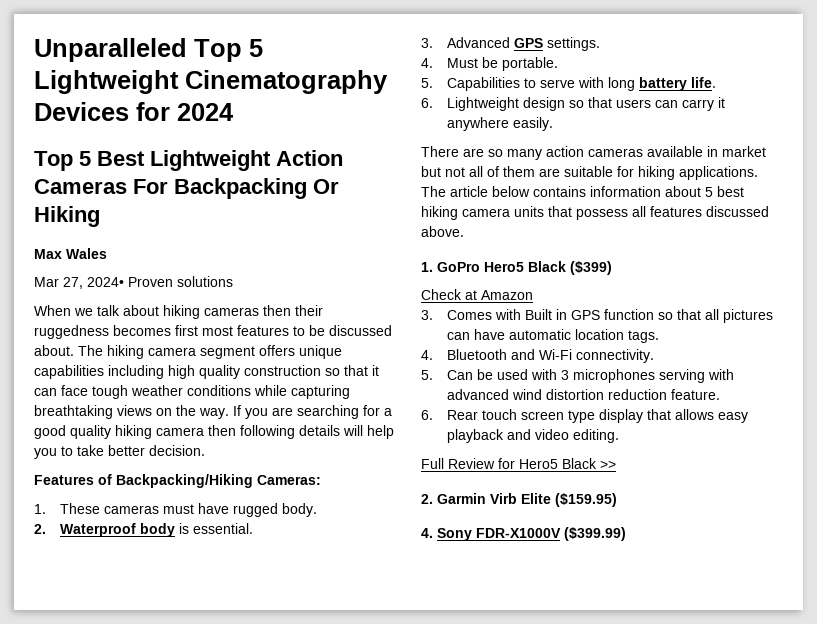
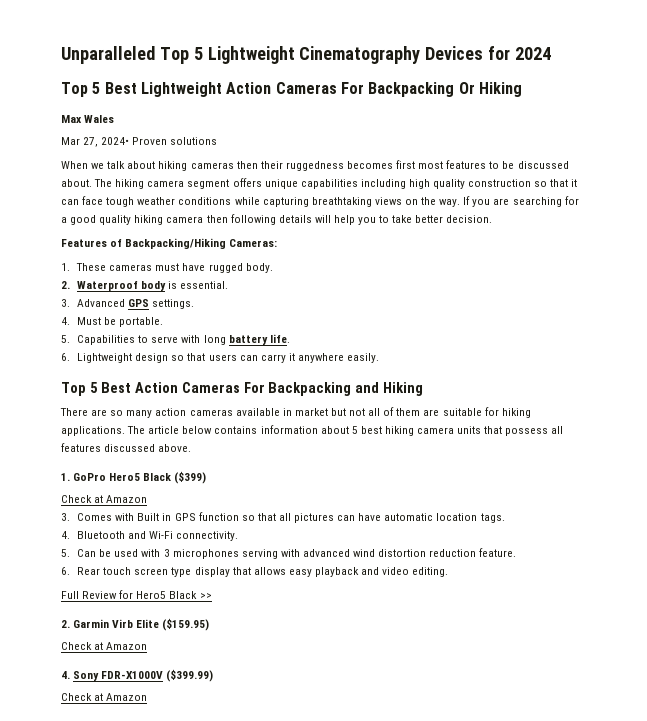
(554, 124) none -> [61,382,424,396] // Top 5 Best Action Cameras For Backpacking and Hiking
(617, 500) none -> [61,642,148,650] // Check at Amazon
(626, 534) none -> [61,693,148,701] // Check at Amazon

